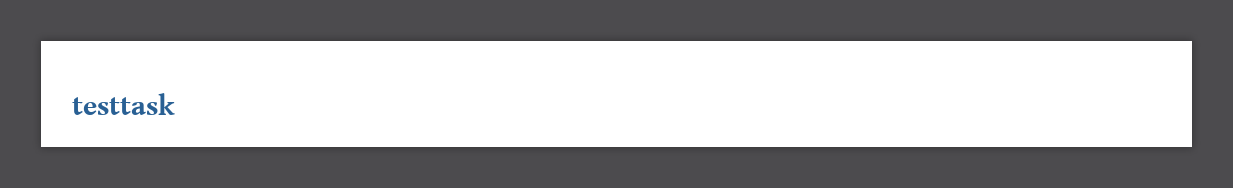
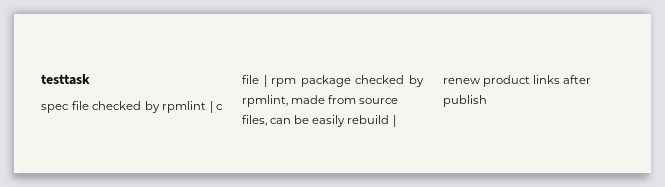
(175, 104) none -> [41,101,223,113] [242,75,424,87] [242,95,399,107] [242,115,396,127] [443,75,592,87] [443,95,487,107] // spec file checked by rpmlint | c file | rpm package checked by rpmlint, made from source files, can be easily rebuild | renew product links after publish

